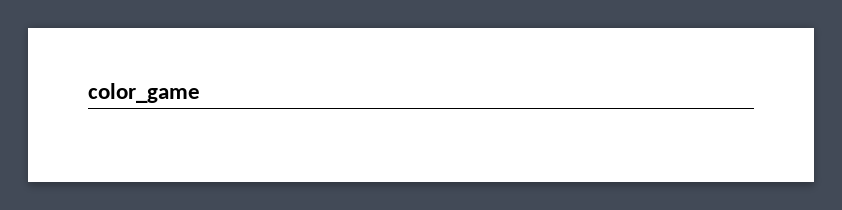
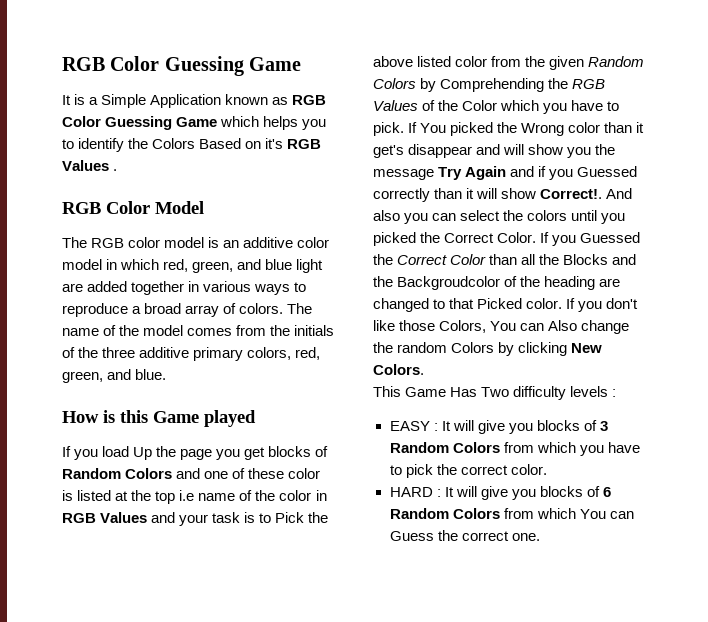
[88,83,200,103] color_game -> [62,56,302,76] [62,94,327,108] [62,116,327,130] [62,138,322,152] [62,160,118,171] [62,201,204,214] [62,237,330,248] [62,259,324,273] [62,281,307,295] [62,303,313,317] [62,325,335,336] [62,347,321,361] [62,369,167,383] [62,410,256,427] [62,446,329,460] [62,468,321,479] [62,490,327,504] [62,512,329,526] [373,56,645,70] [373,78,606,92] [373,100,620,114] [373,122,645,136] [373,144,616,158] [373,166,638,180] [373,188,633,202] [373,210,626,224] [373,232,641,246] [373,254,637,265] [373,276,621,290] [373,298,639,312] [373,320,630,334] [373,342,603,356] [373,364,424,375] [373,386,617,400] [389,420,608,434] [389,442,640,456] [389,464,547,478] [389,486,611,500] [389,508,634,519] [389,530,540,541] RGB Color Guessing Game // It is a Simple Application known as RGB Color Guessing Game which helps you to identify the Colors Based on it's RGB Values . // RGB Color Model // The RGB color model is an additive color model in which red, green, and blue light are added together in various ways to reproduce a broad array of colors. The name of the model comes from the initials of the three additive primary colors, red, green, and blue. // How is this Game played // If you load Up the page you get blocks of Random Colors and one of these color is listed at the top i.e name of the color in RGB Values and your task is to Pick the above listed color from the given Random Colors by Comprehending the RGB Values of the Color which you have to pick. If You picked the Wrong color than it get's disappear and will show you the message Try Again and if you Guessed correctly than it will show Correct!. And also you can select the colors until you picked the Correct Color. If you Guessed the Correct Color than all the Blocks and the Backgroudcolor of the heading are changed to that Picked color. If you don't like those Colors, You can Also change the random Colors by clicking New Colors. // This Game Has Two difficulty levels : // EASY : It will give you blocks of 3 Random Colors from which you have to pick the correct color. // HARD : It will give you blocks of 6 Random Colors from which You can Guess the correct one.

